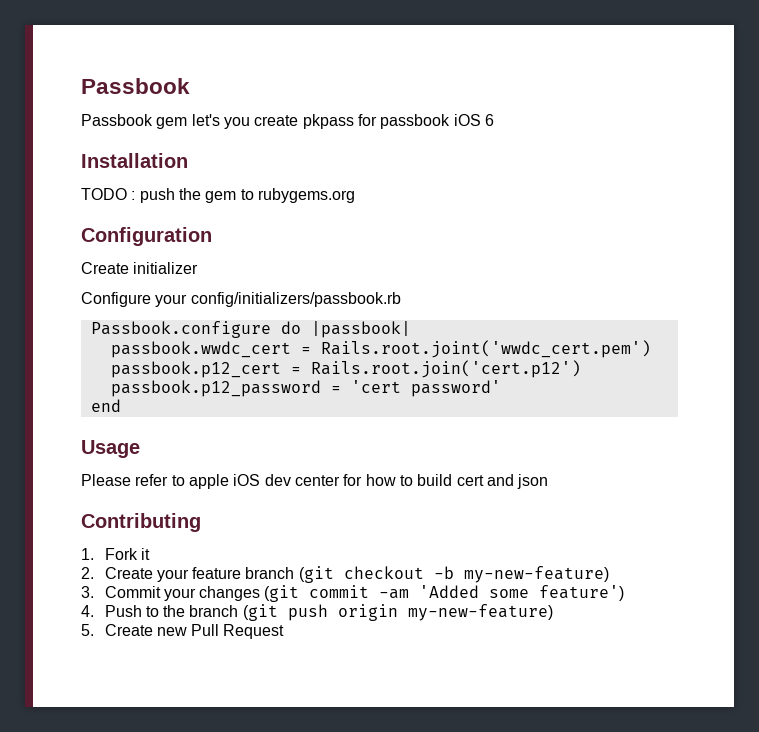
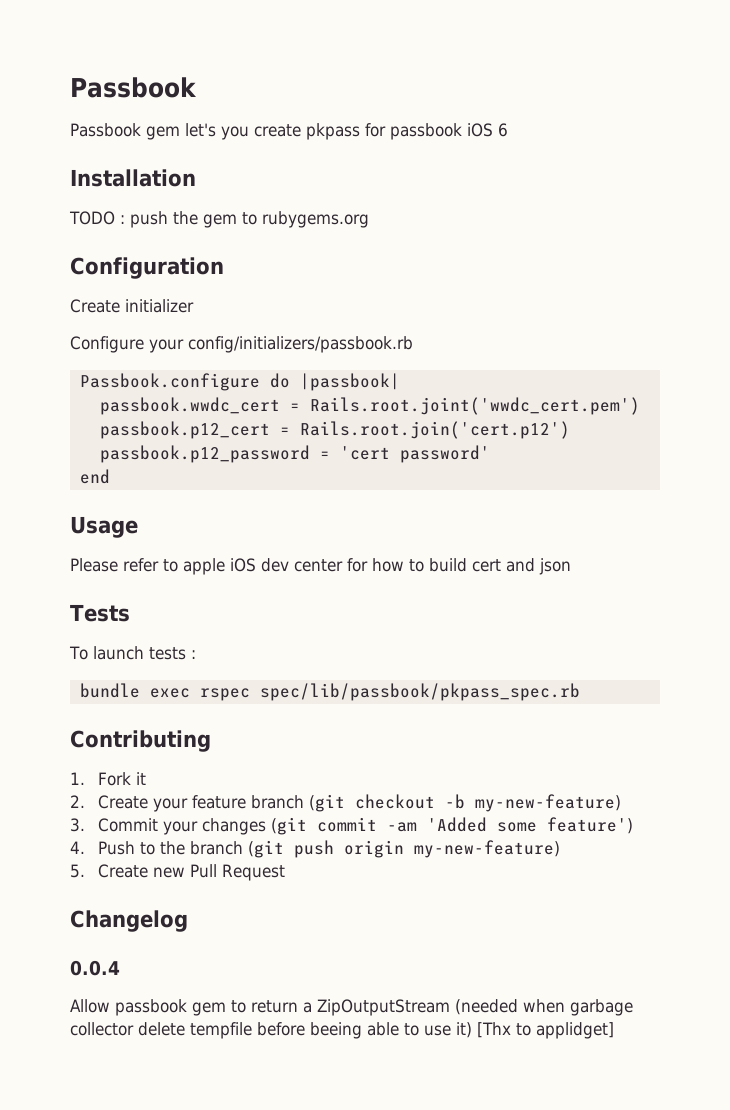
(549, 481) none -> [70,604,130,622] [69,646,196,660] [79,683,580,701] // Tests // To launch tests : // bundle exec rspec spec/lib/passbook/pkpass_spec.rb
(285, 631) none -> [70,910,188,932] [70,960,120,976] [70,999,633,1016] [70,1022,614,1039] // Changelog // 0.0.4 // Allow passbook gem to return a ZipOutputStream (needed when garbage collector delete tempfile before beeing able to use it) [Thx to applidget]

